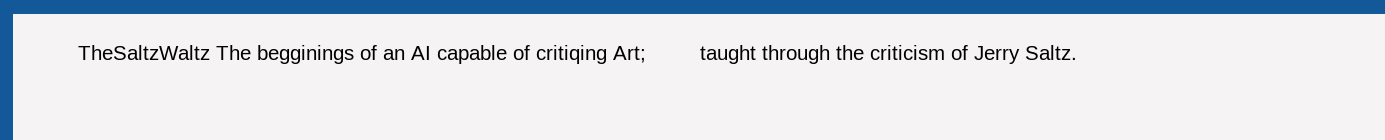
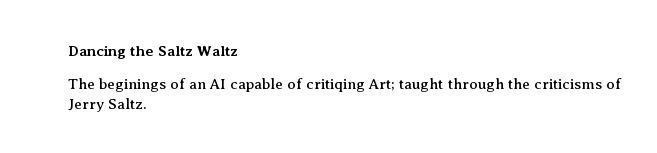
[78,45,354,64] TheSaltzWaltz The begginings -> [68,45,239,59] [68,78,167,92] Dancing the Saltz Waltz // The beginings
[870,45,945,60] criticism -> [533,79,602,89] criticisms

